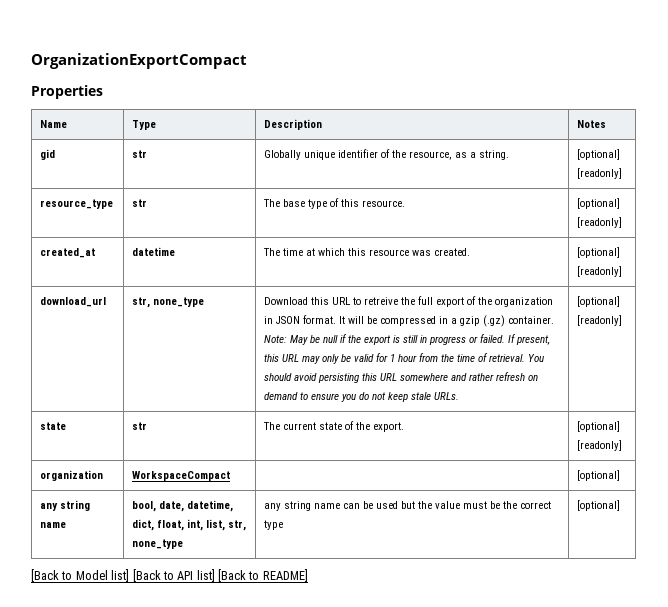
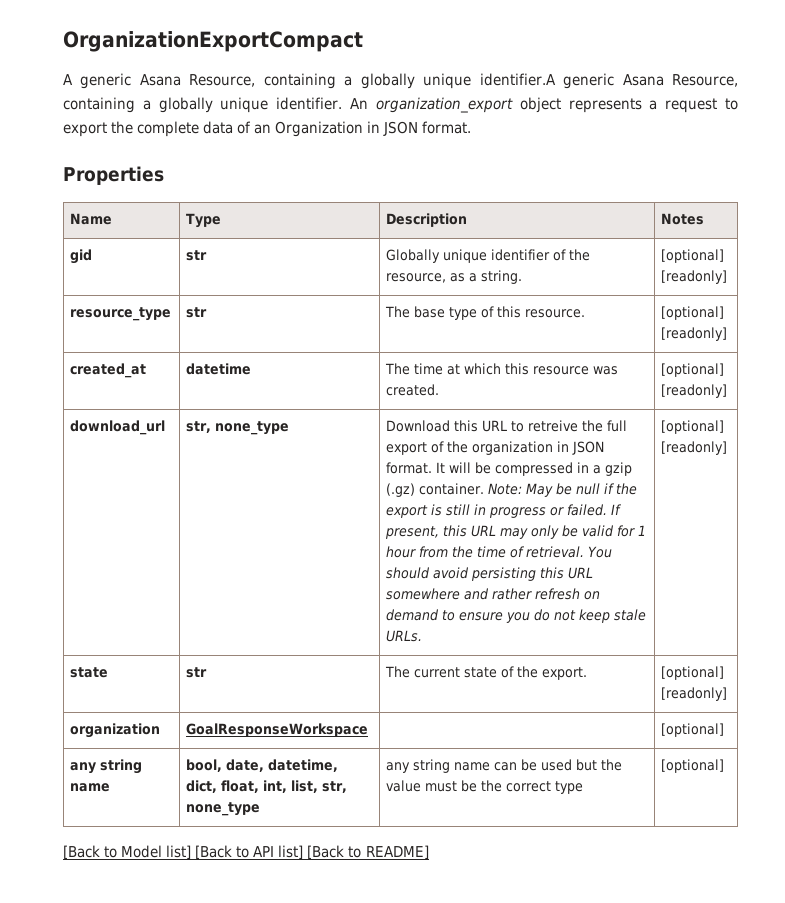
(247, 61) none -> [63,73,738,89] [63,97,738,113] [63,121,472,137] // A generic Asana Resource, containing a globally unique identifier.A generic Asana Resource, containing a globally unique identifier. An organization_export object represents a request to export the complete data of an Organization in JSON format.
[131,471,231,481] WorkspaceCompact -> [186,723,369,737] GoalResponseWorkspace

